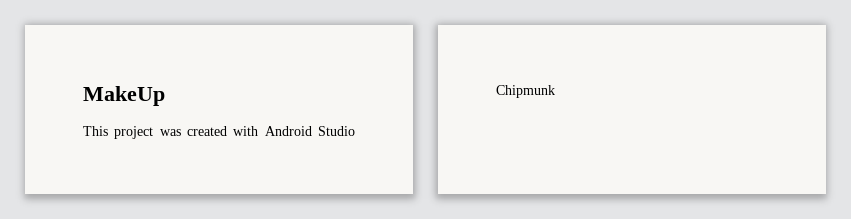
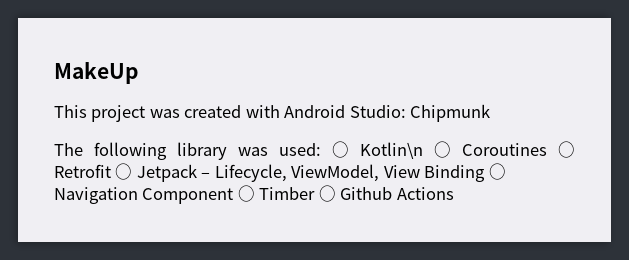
[318,126,355,136] Studio -> [349,105,406,118] Studio:
(555, 91) none -> [54,141,575,160] [54,163,506,182] [54,185,454,204] // The following library was used: ○ Kotlin\n ○ Coroutines ○ Retrofit ○ Jetpack – Lifecycle, ViewModel, View Binding ○ Navigation Component ○ Timber ○ Github Actions

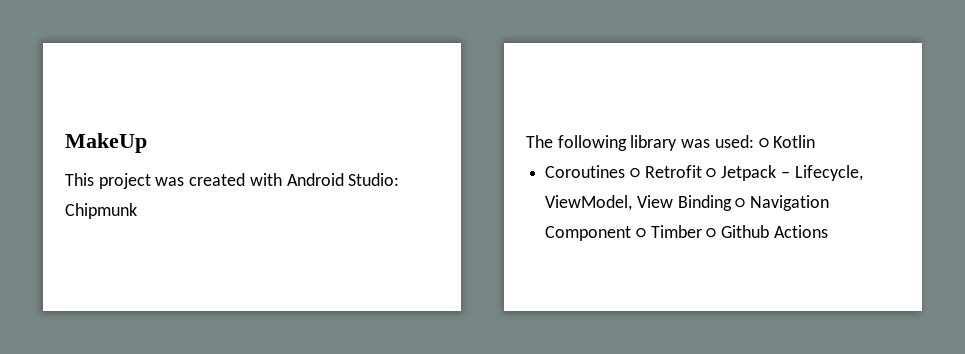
[360,141,451,159] Kotlin\n ○ -> [773,135,816,148] Kotlin //

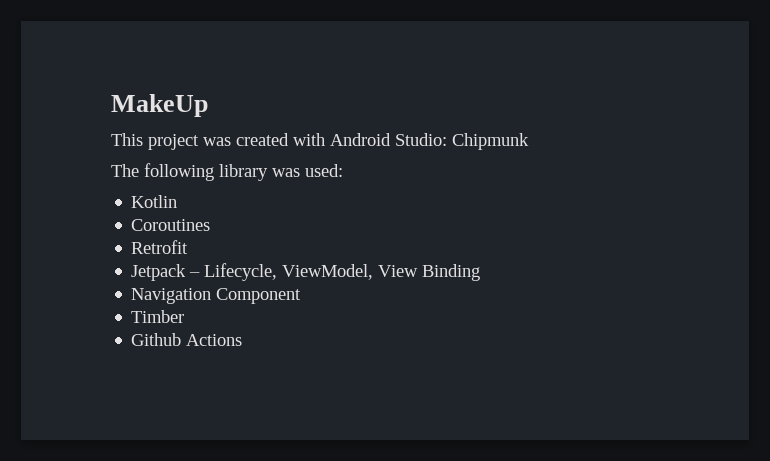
[758,137,769,148] ○ -> (343, 170) //
[629,167,640,178] ○ -> (211, 225) //
[706,167,717,178] ○ -> (189, 247) //
[735,197,746,208] ○ -> (481, 272) //
[635,227,646,238] ○ -> (302, 296) //
[706,227,717,238] ○ -> (185, 316) //

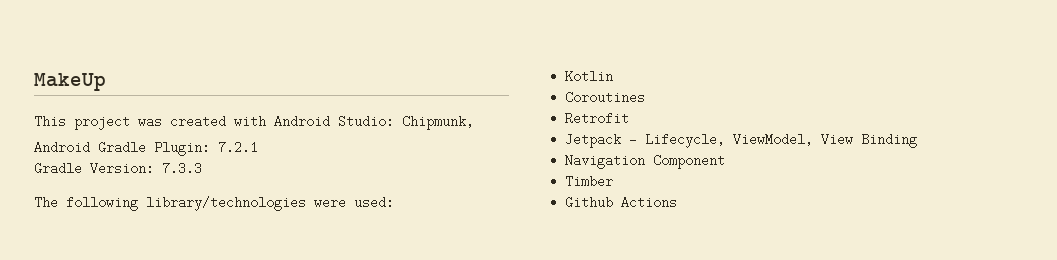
[452,133,529,150] Chipmunk -> [402,115,474,130] [34,141,258,156] [34,162,202,175] Chipmunk, // Android Gradle Plugin: 7.2.1 // Gradle Version: 7.3.3
[219,164,300,181] library was -> [146,196,346,211] library/technologies were

